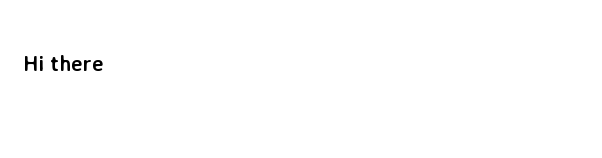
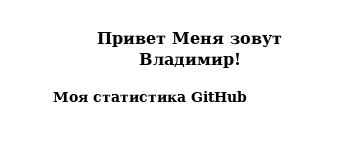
[23,55,104,71] Hi there -> [97,32,282,47] [138,53,241,68] [53,91,247,102] Привет Меня зовут Владимир! // Моя статистика GitHub

